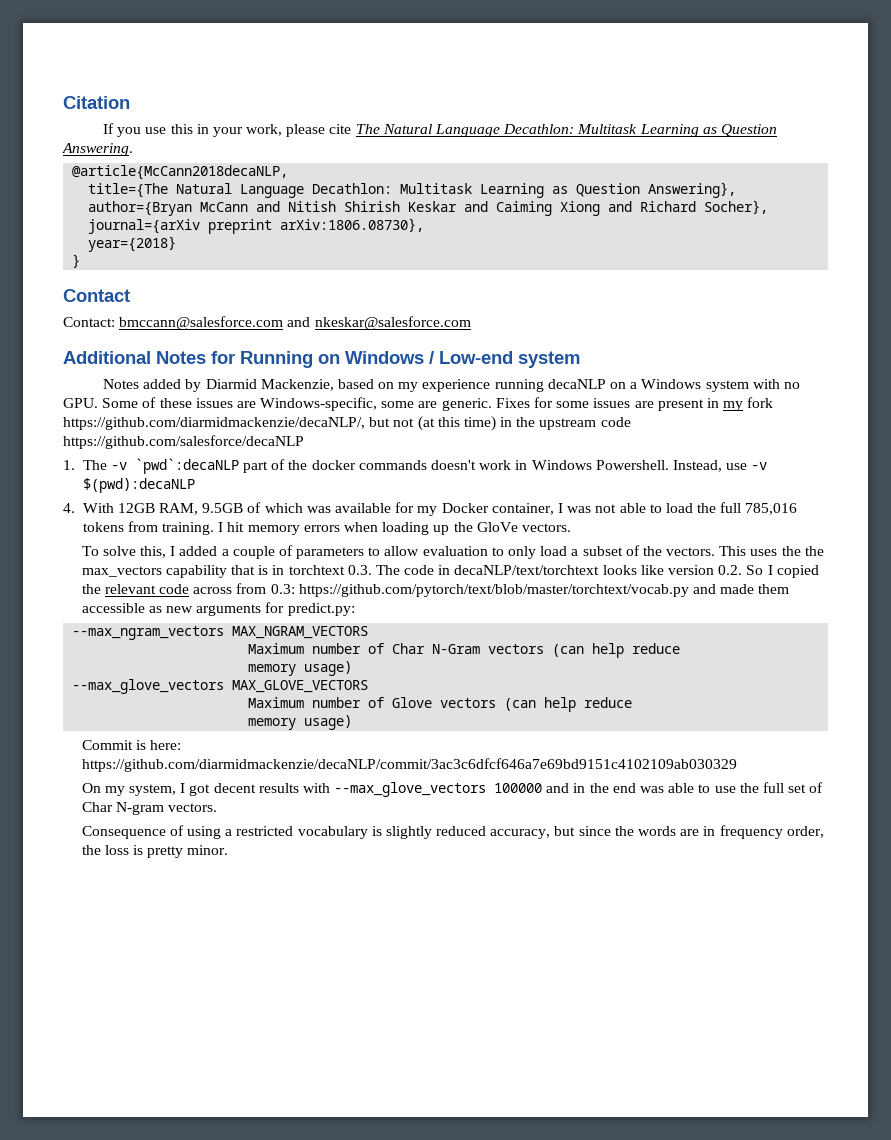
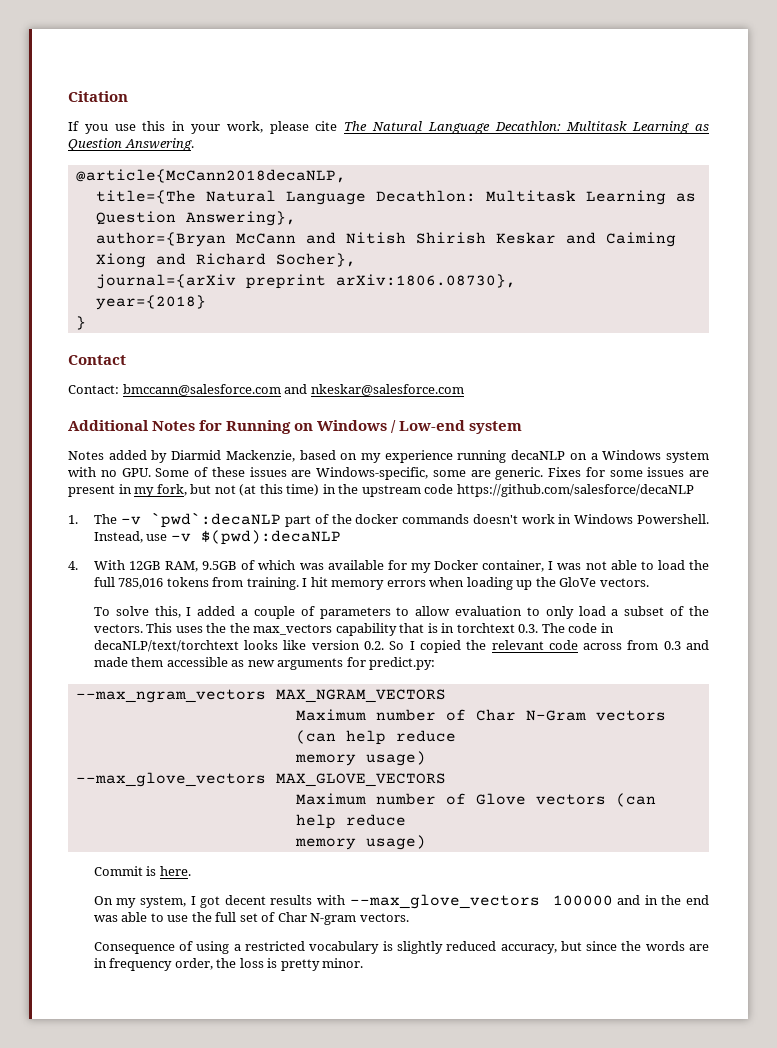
[747,397,774,408] [63,417,365,430] fork https://github.com/diarmidmackenzie/decaNLP/, -> [156,484,187,496] fork,
[270,584,689,597] 0.3: https://github.com/pytorch/text/blob/master/torchtext/vocab.py -> [663,641,681,650] 0.3
[149,740,181,750] [81,758,737,772] here: https://github.com/diarmidmackenzie/decaNLP/commit/3ac3c6dfcf646a7e69bd9151c4102109ab030329 -> [159,866,191,876] here.

